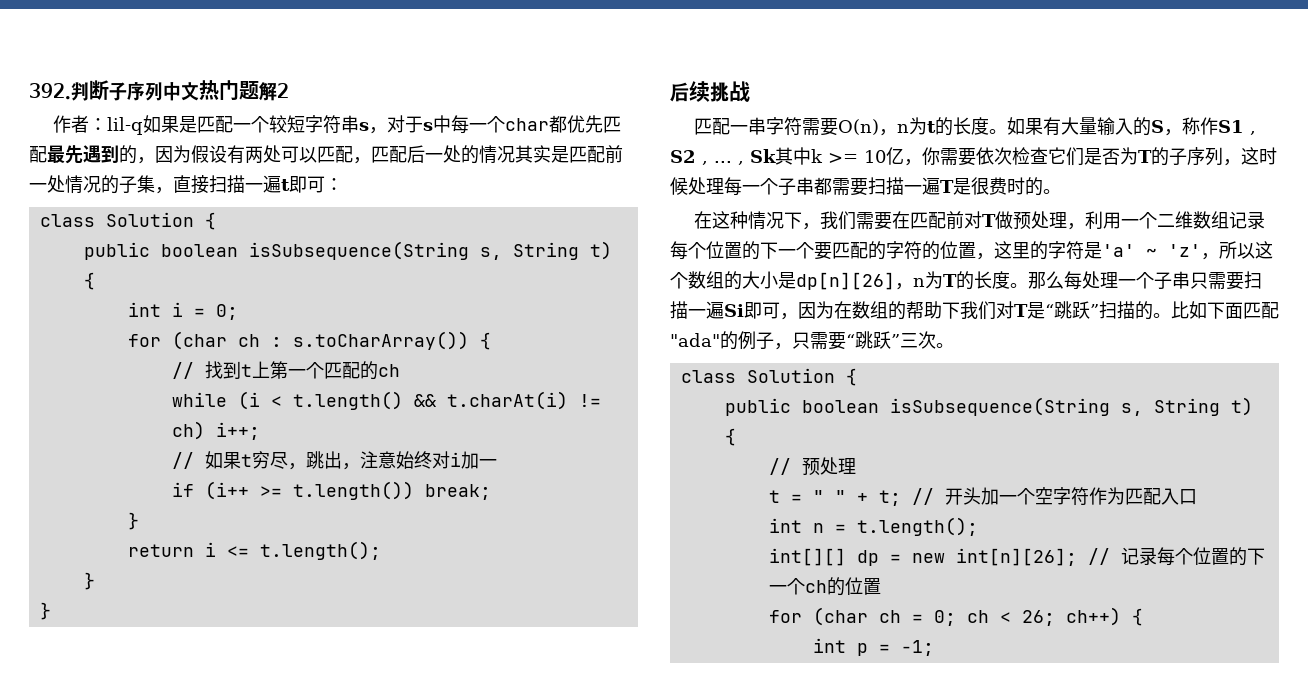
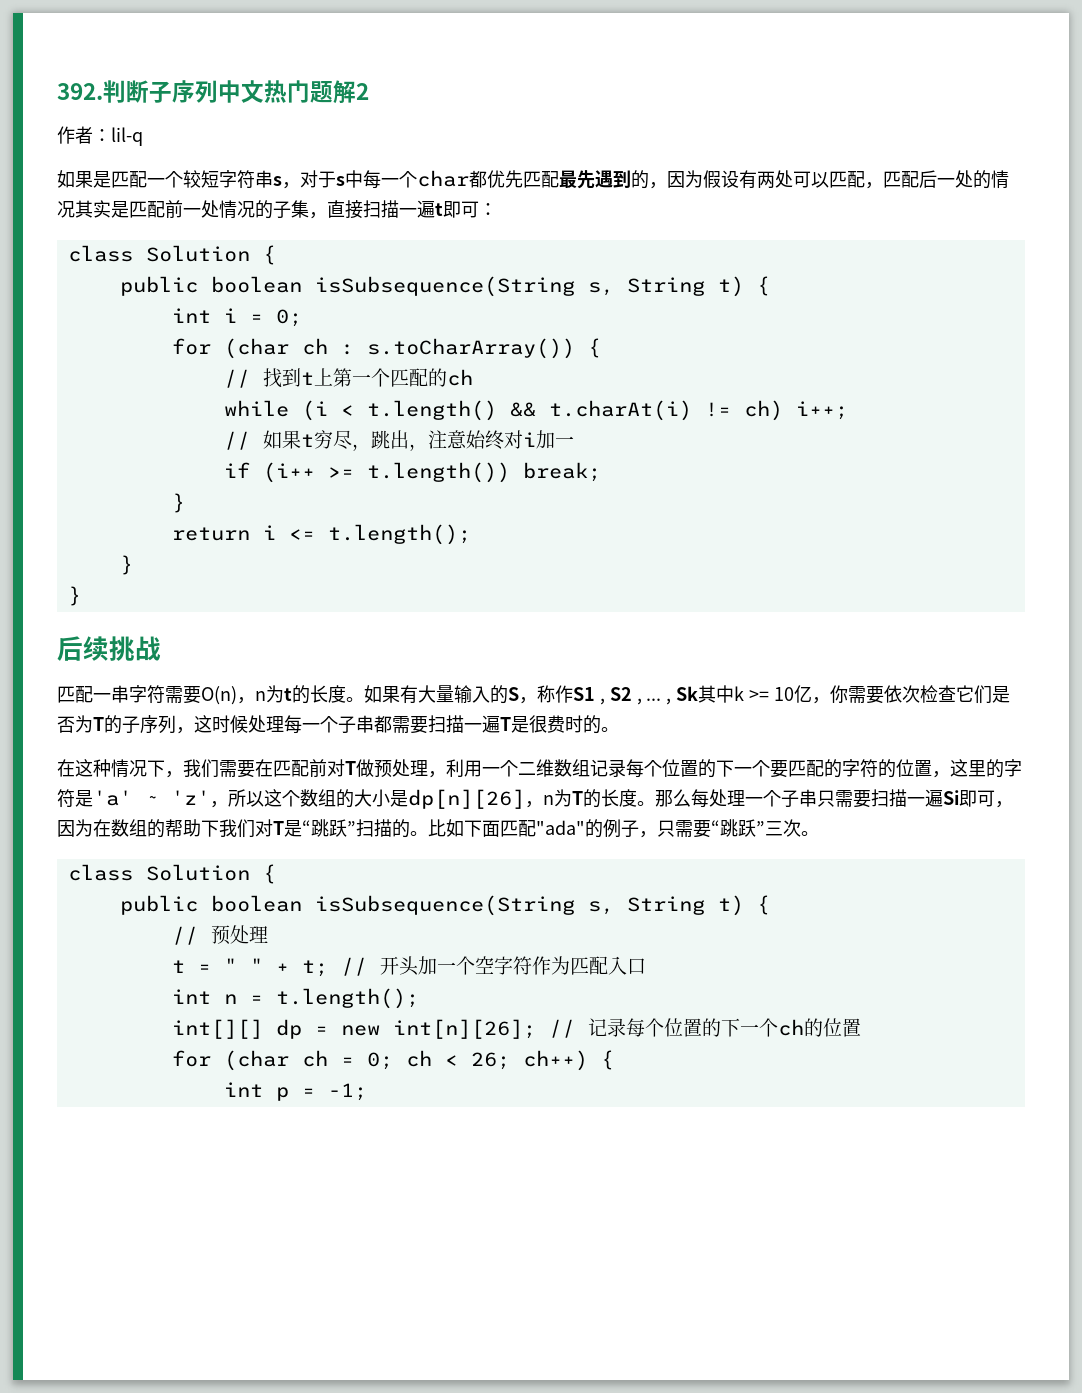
(144, 126) none -> (143, 136) //

